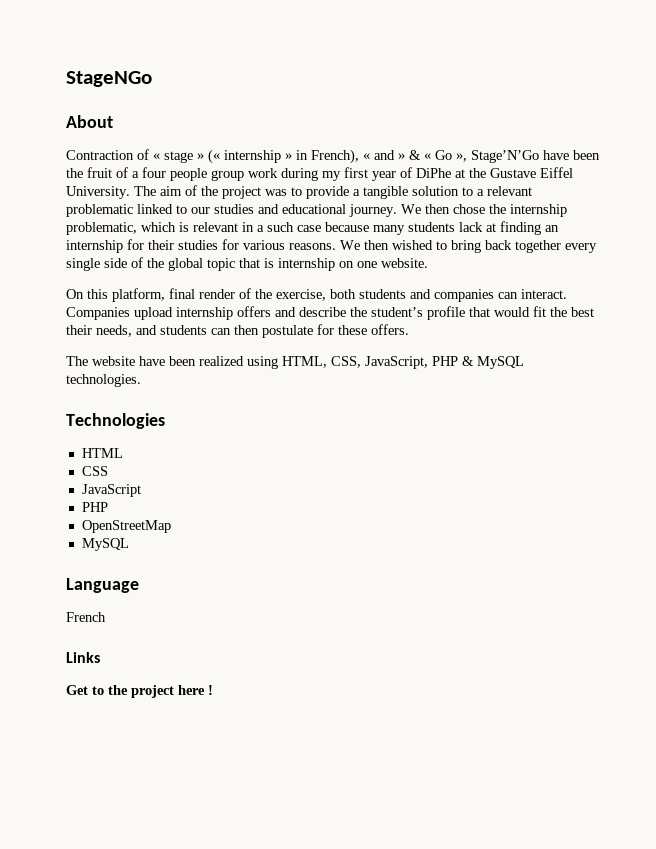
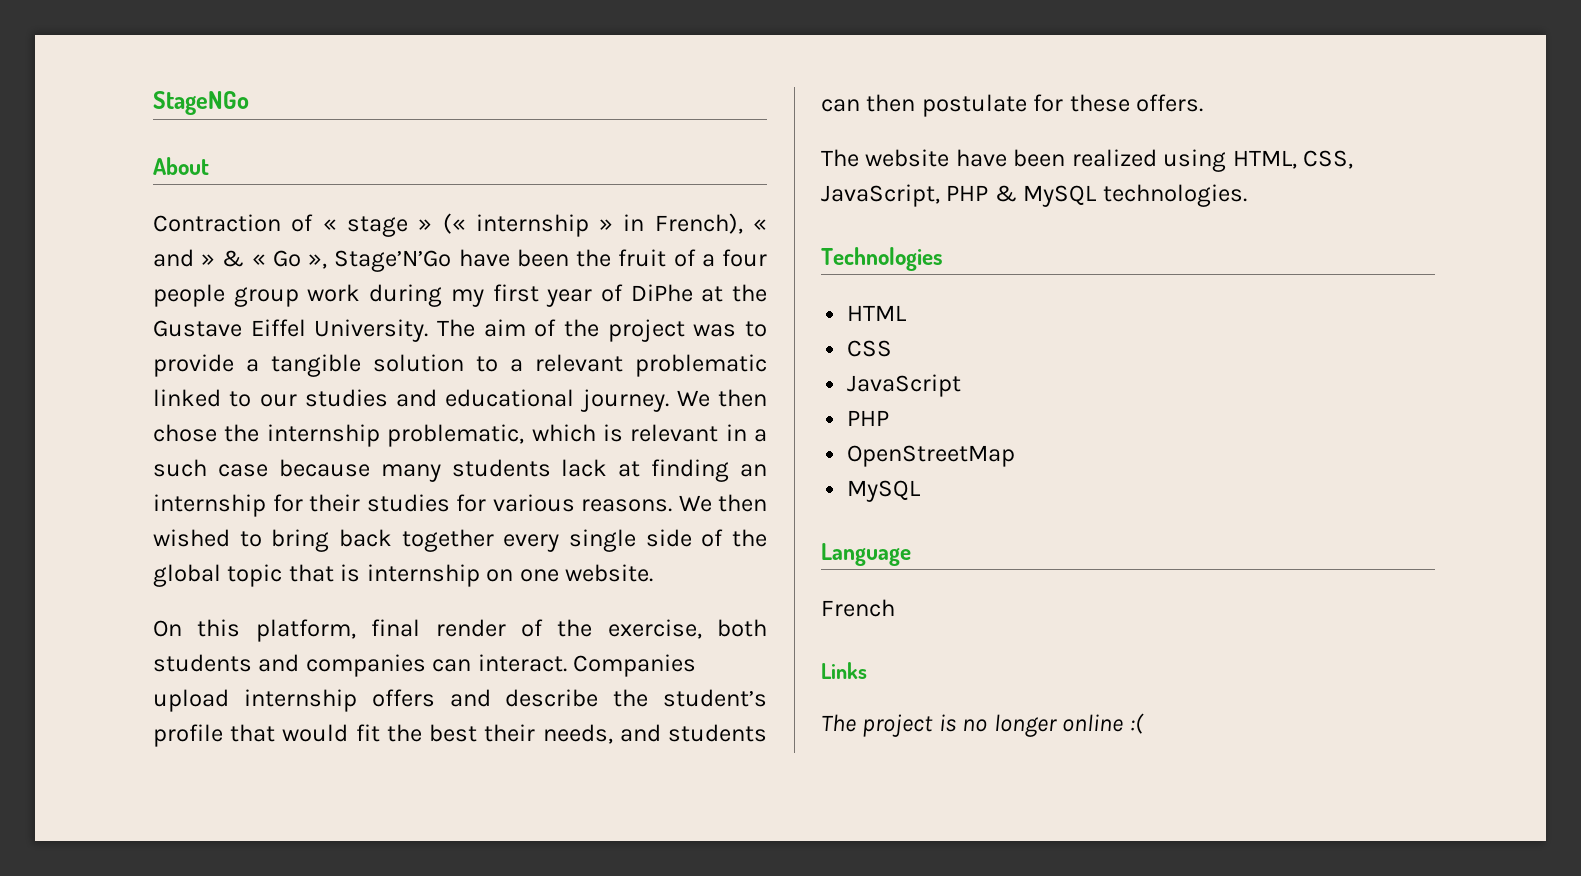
[66,685,213,698] Get to the project here ! -> [821,713,1144,737] The project is no longer online :(

